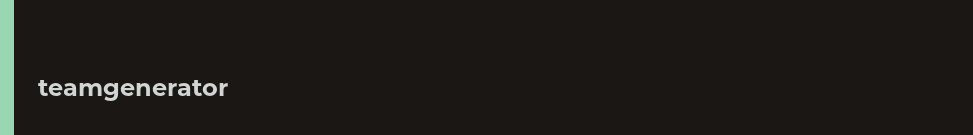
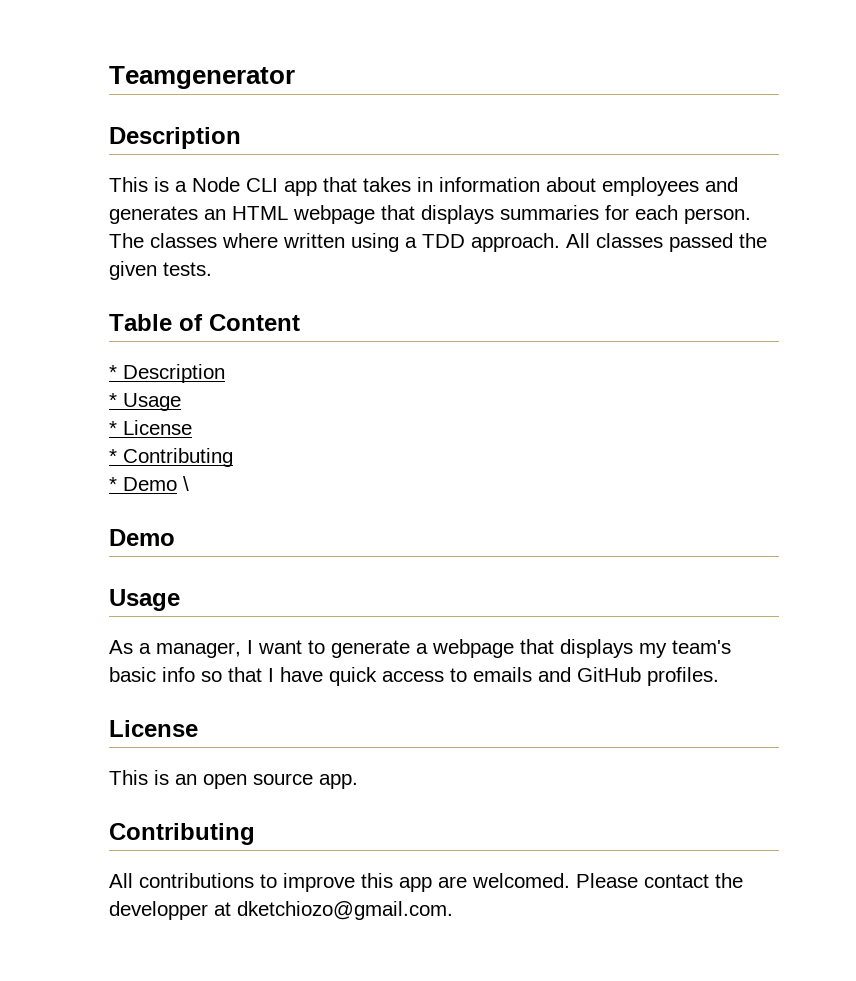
[38,79,228,101] teamgenerator -> [109,66,295,89] [109,127,241,149] [109,177,738,196] [109,205,751,224] [109,233,767,252] [109,261,212,280] [109,314,300,331] [109,364,225,383] [109,393,181,411] [109,420,192,435] [109,448,233,467] [109,476,189,491] [109,529,175,546] [109,589,180,611] [109,639,731,658] [109,667,719,686] [109,720,198,737] [109,770,358,789] [109,823,255,845] [109,873,743,892] [109,901,453,920] Teamgenerator // Description // This is a Node CLI app that takes in information about employees and generates an HTML webpage that displays summaries for each person. The classes where written using a TDD approach. All classes passed the given tests. // Table of Content // * Description // * Usage // * License // * Contributing // * Demo \ // Demo // Usage // As a manager, I want to generate a webpage that displays my team's basic info so that I have quick access to emails and GitHub profiles. // License // This is an open source app. // Contributing // All contributions to improve this app are welcomed. Please contact the developper at dketchiozo@gmail.com.

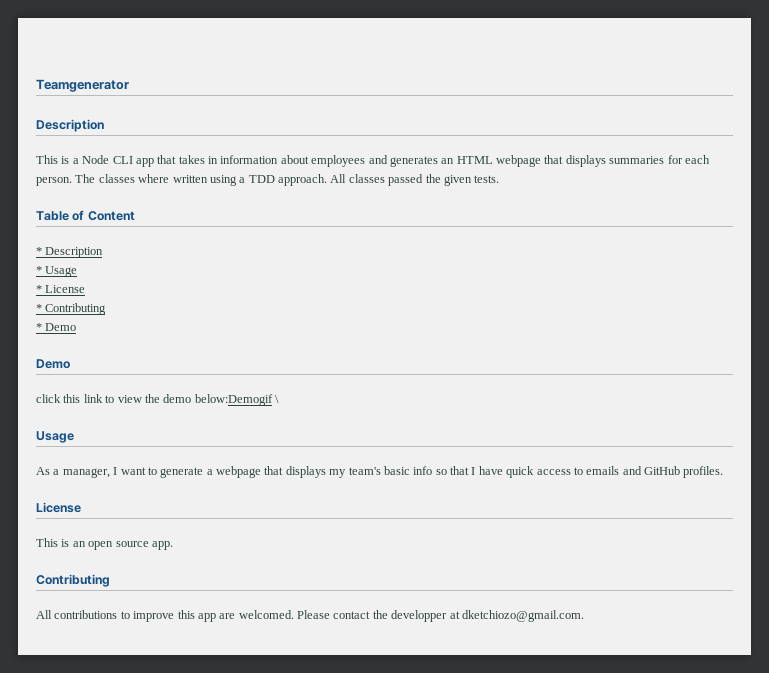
[183,476,189,491] [109,529,175,546] \ // Demo -> [36,359,70,369] [36,394,279,406] // Demo // click this link to view the demo below:Demogif \

